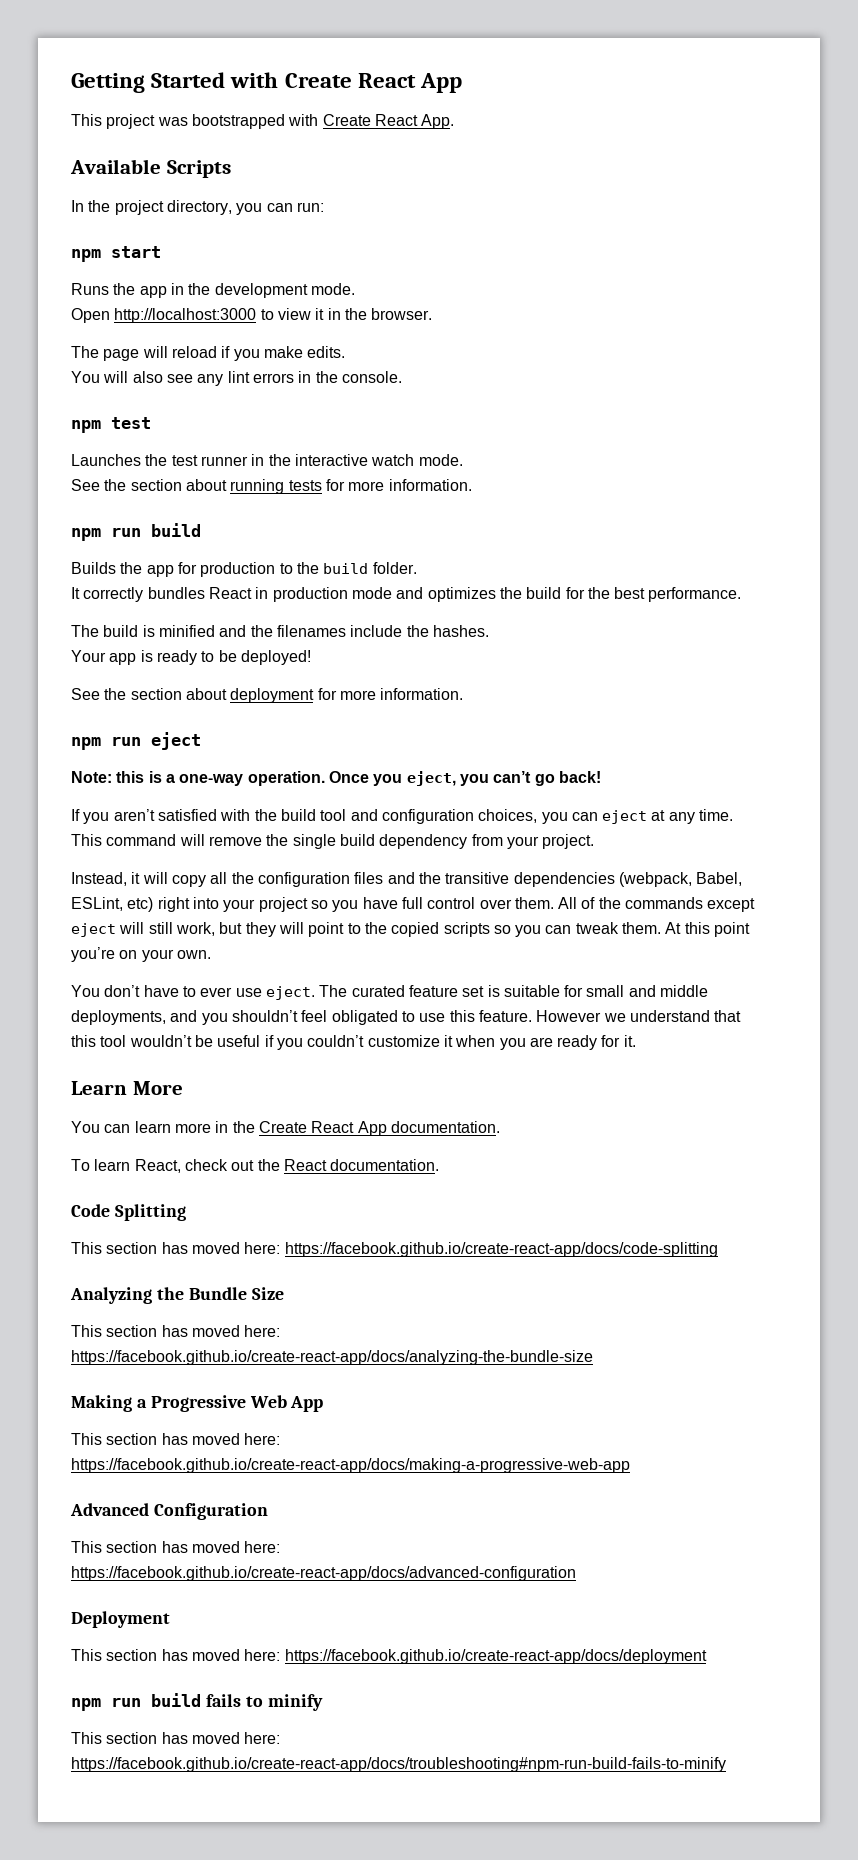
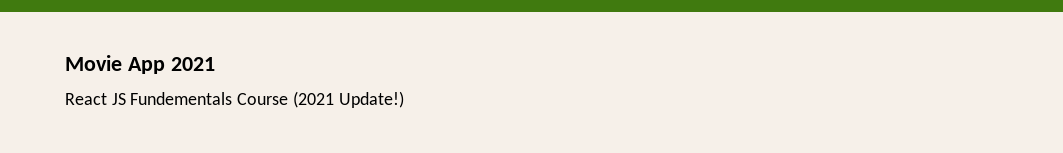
[71,72,463,93] [71,114,455,129] [70,159,231,178] [71,200,324,215] [71,246,161,262] [71,283,355,298] [71,308,433,323] [71,346,346,361] [71,371,402,386] [71,417,151,433] [71,454,463,466] [71,479,472,494] [71,523,201,541] [71,562,417,577] [71,587,742,602] [71,625,489,637] [71,650,311,665] [71,688,464,703] [71,732,201,750] [71,771,601,786] [71,809,734,824] [71,834,595,849] [71,872,743,887] [71,897,756,912] [71,922,751,937] [71,947,211,962] [71,985,709,1000] [71,1010,742,1025] [71,1035,636,1050] [71,1081,183,1095] [71,1121,500,1136] [71,1159,440,1173] [71,1204,186,1221] [71,1242,718,1257] [70,1287,284,1304] [71,1325,281,1337] [71,1350,593,1365] [71,1395,324,1412] [71,1433,281,1445] [71,1458,630,1473] [70,1503,268,1520] [71,1541,281,1553] [71,1566,576,1581] [71,1611,170,1628] [71,1649,707,1664] [71,1693,323,1711] [71,1732,281,1744] [71,1757,726,1772] Getting Started with Create React App // This project was bootstrapped with Create React App. // Available Scripts // In the project directory, you can run: // npm start // Runs the app in the development mode. // Open http://localhost:3000 to view it in the browser. // The page will reload if you make edits. // You will also see any lint errors in the console. // npm test // Launches the test runner in the interactive watch mode. // See the section about running tests for more information. // npm run build // Builds the app for production to the build folder. // It correctly bundles React in production mode and optimizes the build for the best performance. // The build is minified and the filenames include the hashes. // Your app is ready to be deployed! // See the section about deployment for more information. // npm run eject // Note: this is a one-way operation. Once you eject, you can’t go back! // If you aren’t satisfied with the build tool and configuration choices, you can eject at any time. This command will remove the single build dependency from your project. // Instead, it will copy all the configuration files and the transitive dependencies (webpack, Babel, ESLint, etc) right into your project so you have full control over them. All of the commands except eject will still work, but they will point to the copied scripts so you can tweak them. At this point you’re on your own. // You don’t have to ever use eject. The curated feature set is suitable for small and middle deployments, and you shouldn’t feel obligated to use this feature. However we understand that this tool wouldn’t be useful if you couldn’t customize it when you are ready for it. // Learn More // You can learn more in the Create React App documentation. // To learn React, check out the React documentation. // Code Splitting // This section has moved here: https://facebook.github.io/create-react-app/docs/code-splitting // Analyzing the Bundle Size // This section has moved here: https://facebook.github.io/create-react-app/docs/analyzing-the-bundle-size // Making a Progressive Web App // This section has moved here: https://facebook.github.io/create-react-app/docs/making-a-progressive-web-app // Advanced Configuration // This section has moved here: https://facebook.github.io/create-react-app/docs/advanced-configuration // Deployment // This section has moved here: https://facebook.github.io/create-react-app/docs/deployment // npm run build fails to minify // This section has moved here: https://facebook.github.io/create-react-app/docs/troubleshooting#npm-run-build-fails-to-minify -> [65,55,215,74] [65,91,404,108] Movie App 2021 // React JS Fundementals Course (2021 Update!)

